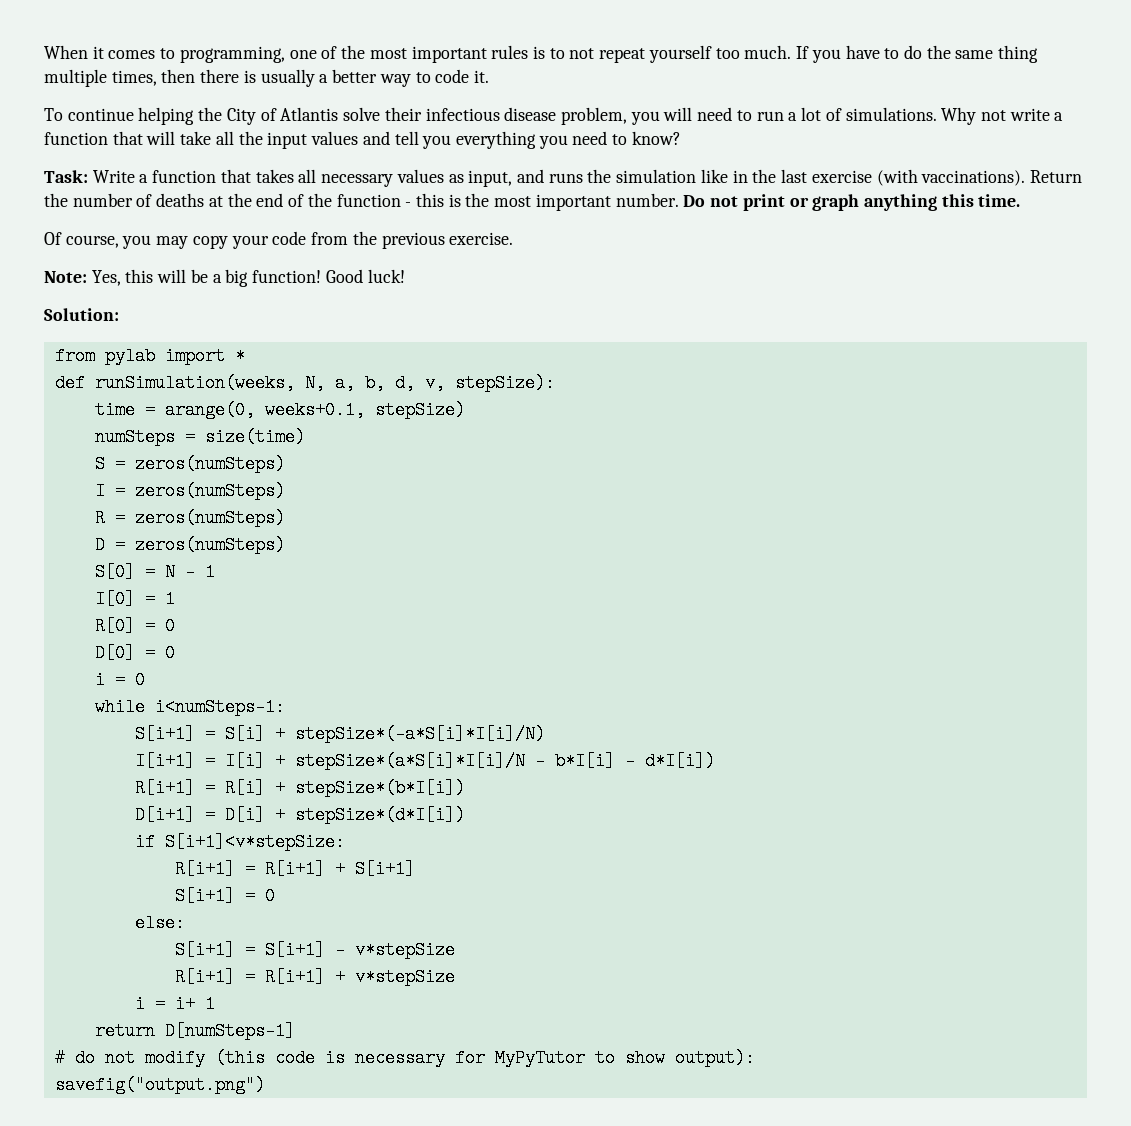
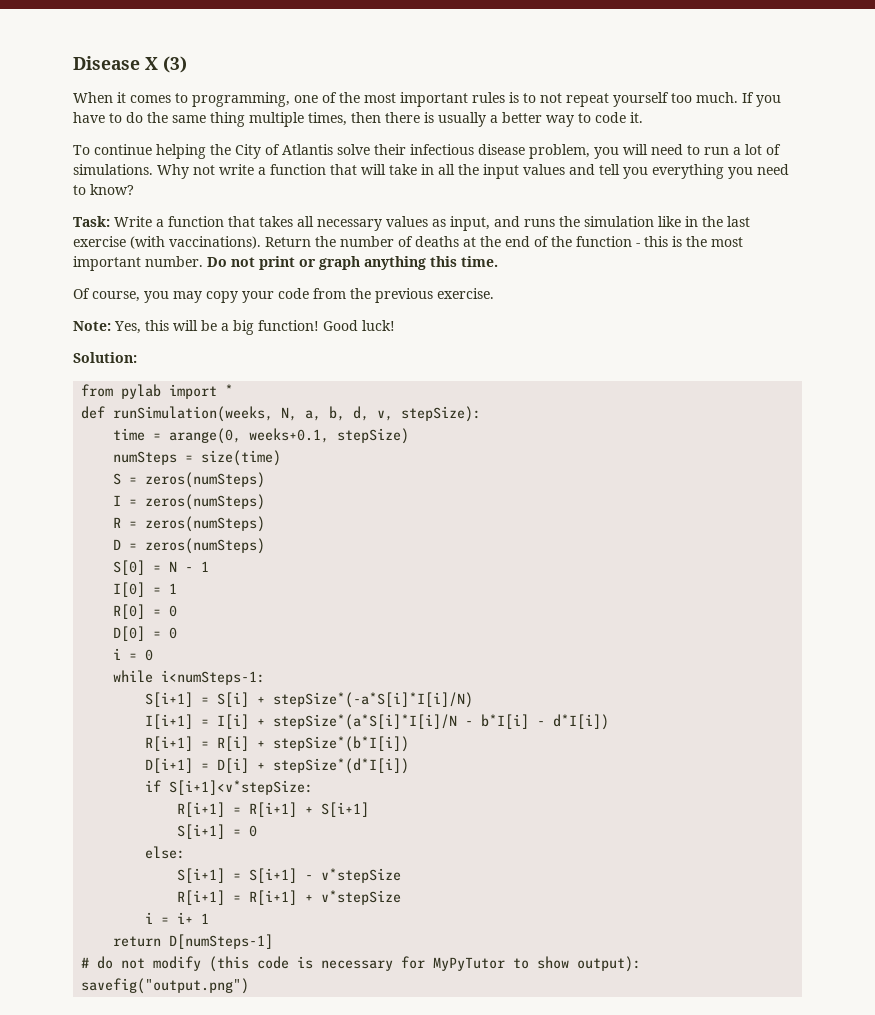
(44, 52) none -> [73,56,187,73] Disease X (3) //
(212, 138) none -> [421,164,434,175] in

